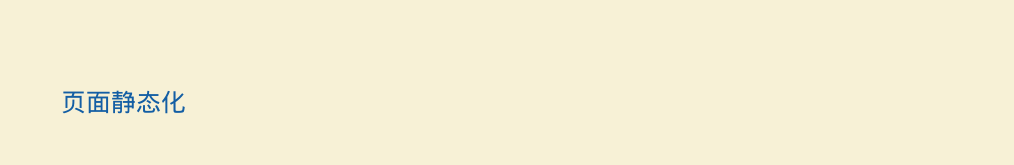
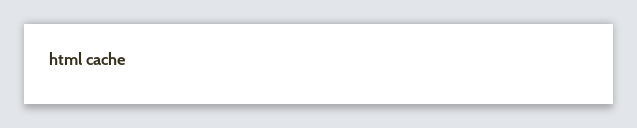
[61,90,186,114] 页面静态化 -> [49,52,127,65] html cache

